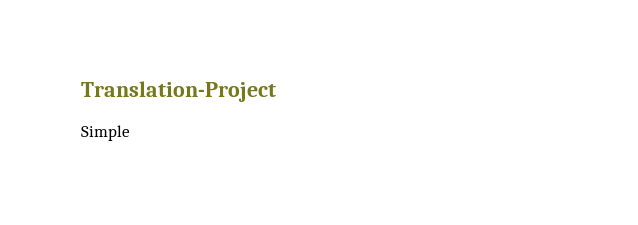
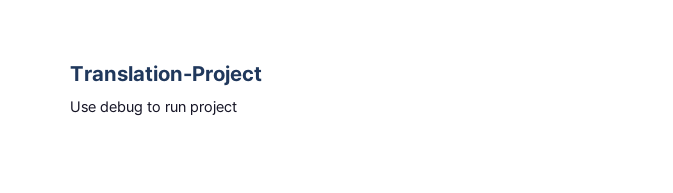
[81,125,130,141] Simple -> [70,101,238,116] Use debug to run project

